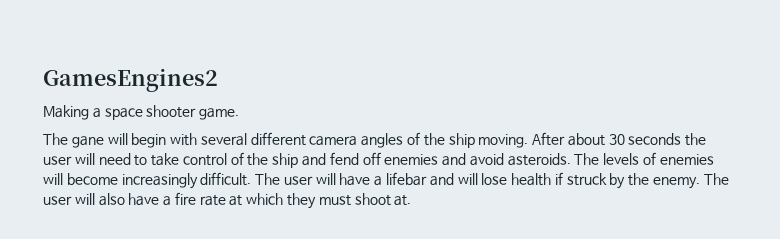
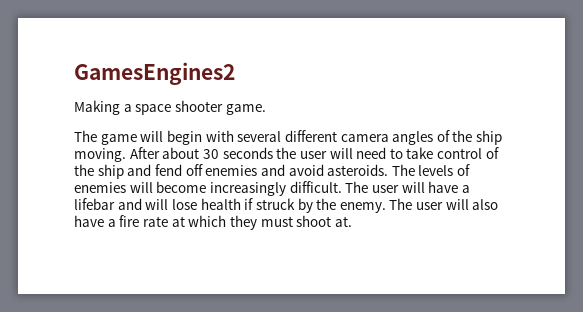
[71,136,104,148] gane -> [100,134,137,145] game

